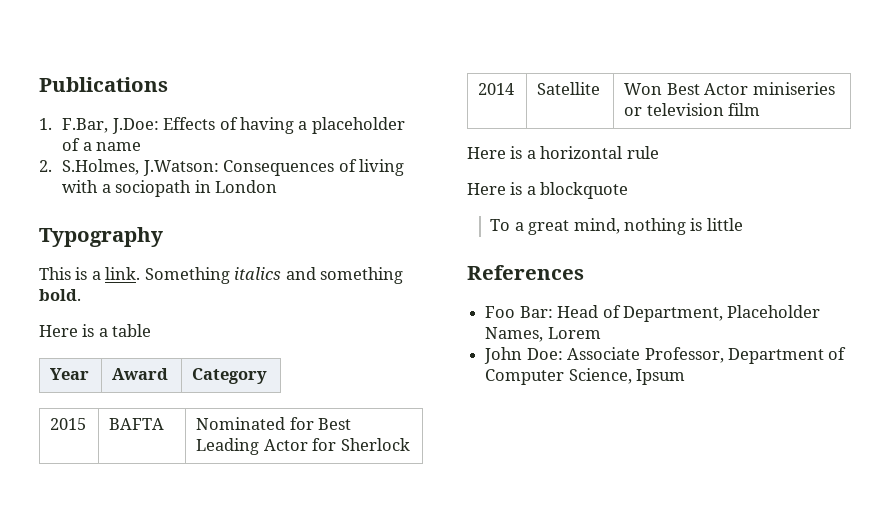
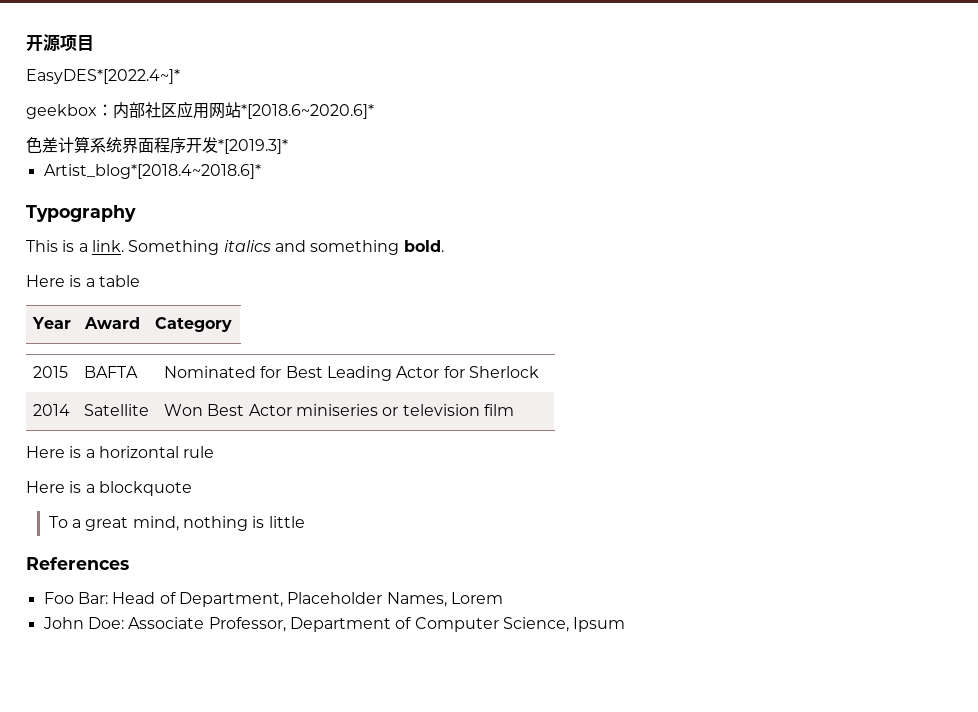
[39,77,168,92] [39,117,405,134] [62,138,142,151] [39,159,404,176] [62,180,277,197] Publications // 1. F.Bar, J.Doe: Effects of having a placeholder of a name // 2. S.Holmes, J.Watson: Consequences of living with a sociopath in London -> [26,34,94,52] [26,69,180,84] [26,101,374,119] [26,136,288,154] [43,164,261,179] 开源项目 // EasyDES*[2022.4~]* // geekbox：内部社区应用网站*[2018.6~2020.6]* // 色差计算系统界面程序开发*[2019.3]* // Artist_blog*[2018.4~2018.6]*

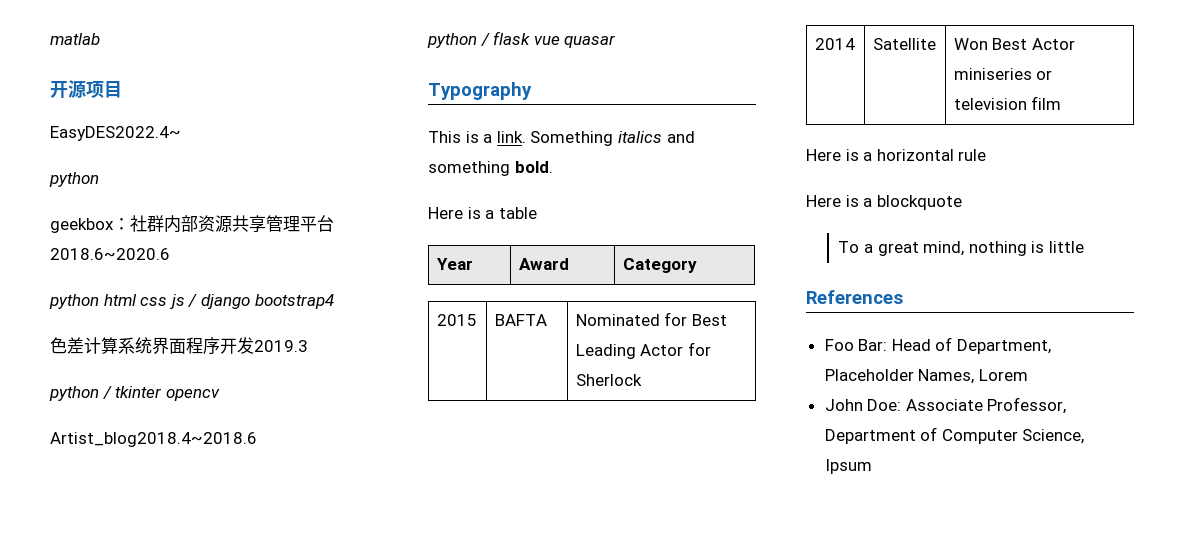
(26, 43) none -> [50,33,100,45] matlab //
[26,69,180,84] EasyDES*[2022.4~]* -> [50,126,181,141] [49,172,99,187] EasyDES2022.4~ // python
[113,101,374,119] 内部社区应用网站*[2018.6~2020.6]* -> [130,215,334,233] [50,248,170,260] [49,294,334,309] 社群内部资源共享管理平台2018.6~2020.6 // python html css js / django bootstrap4
[218,139,288,154] [43,164,261,179] *[2019.3]* // Artist_blog*[2018.4~2018.6]* -> [254,340,308,352] [49,386,220,401] [50,432,257,447] [427,31,616,48] 2019.3 // python / tkinter opencv // Artist_blog2018.4~2018.6 // python / flask vue quasar

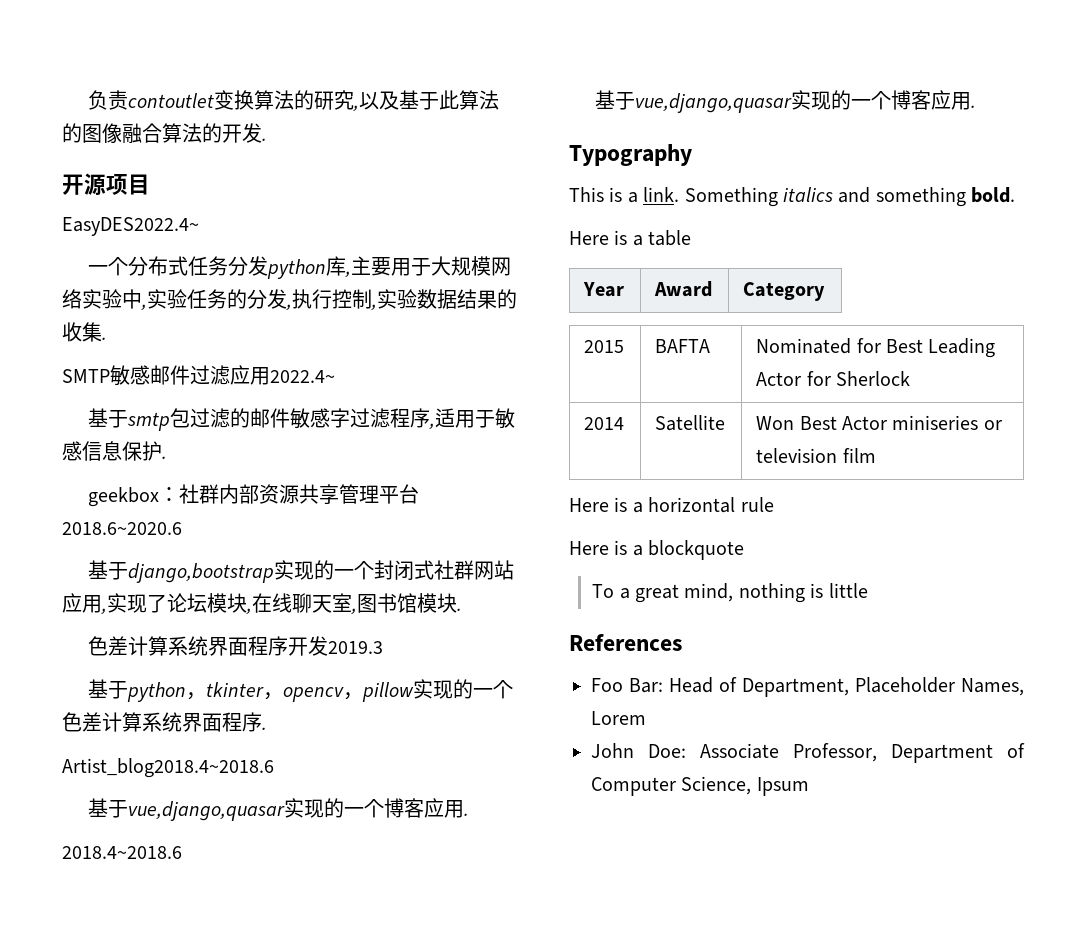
[50,33,100,45] [50,80,122,98] [50,126,181,141] [49,172,99,187] matlab // 开源项目 // EasyDES2022.4~ // python -> [88,90,500,111] [62,123,267,143] [62,173,150,196] [62,217,199,236] [88,256,512,279] [62,289,517,310] [62,322,107,342] [62,365,335,386] [88,408,516,431] [62,441,167,461] 负责contoutlet变换算法的研究,以及基于此算法的图像融合算法的开发. // 开源项目 // EasyDES2022.4~ // 一个分布式任务分发python库,主要用于大规模网络实验中,实验任务的分发,执行控制,实验数据结果的收集. // SMTP敏感邮件过滤应用2022.4~ // 基于smtp包过滤的邮件敏感字过滤程序,适用于敏感信息保护.
[49,294,334,309] python html css js / django bootstrap4 -> [88,560,515,583] [62,593,462,614] 基于django,bootstrap实现的一个封闭式社群网站应用,实现了论坛模块,在线聊天室,图书馆模块.
[49,386,220,401] [50,432,257,447] [427,31,616,48] python / tkinter opencv // Artist_blog2018.4~2018.6 // python / flask vue quasar -> [88,679,514,702] [62,712,267,732] [62,758,274,778] [88,798,470,821] [62,846,182,859] [595,90,977,113] 基于python，tkinter，opencv，pillow实现的一个色差计算系统界面程序. // Artist_blog2018.4~2018.6 // 基于vue,django,quasar实现的一个博客应用. // 2018.4~2018.6 // 基于vue,django,quasar实现的一个博客应用.

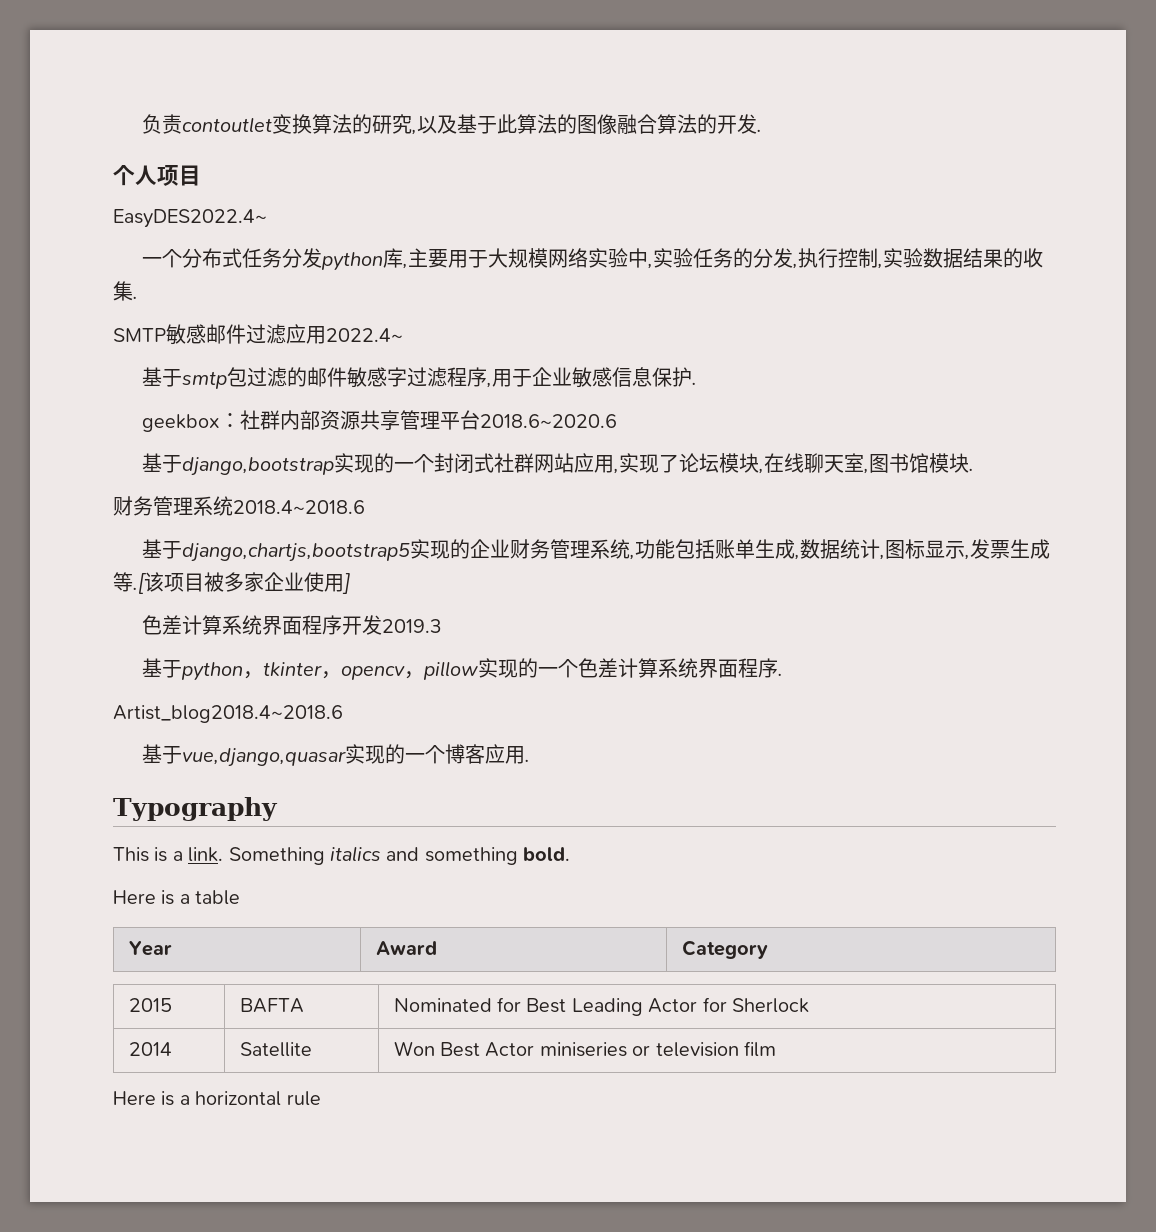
[62,173,106,196] 开源 -> [113,165,157,186] 个人
[435,408,496,428] 适用于 -> [492,367,573,387] 用于企业
(462, 609) none -> [113,496,365,516] [142,539,1051,562] [113,572,350,594] // 财务管理系统2018.4~2018.6 // 基于django,chartjs,bootstrap5实现的企业财务管理系统,功能包括账单生成,数据统计,图标显示,发票生成等.[该项目被多家企业使用]
[62,846,182,859] [595,90,977,113] // 2018.4~2018.6 // 基于vue,django,quasar实现的一个博客应用. -> (531, 760) none
[569,540,745,560] [592,583,868,603] [569,634,682,651] [591,677,1024,697] [591,711,646,725] [591,743,1025,763] [591,776,809,796] // Here is a blockquote // To a great mind, nothing is little // References // Foo Bar: Head of Department, Placeholder Names, Lorem // John Doe: Associate Professor, Department of Computer Science, Ipsum -> (321, 1098) none

